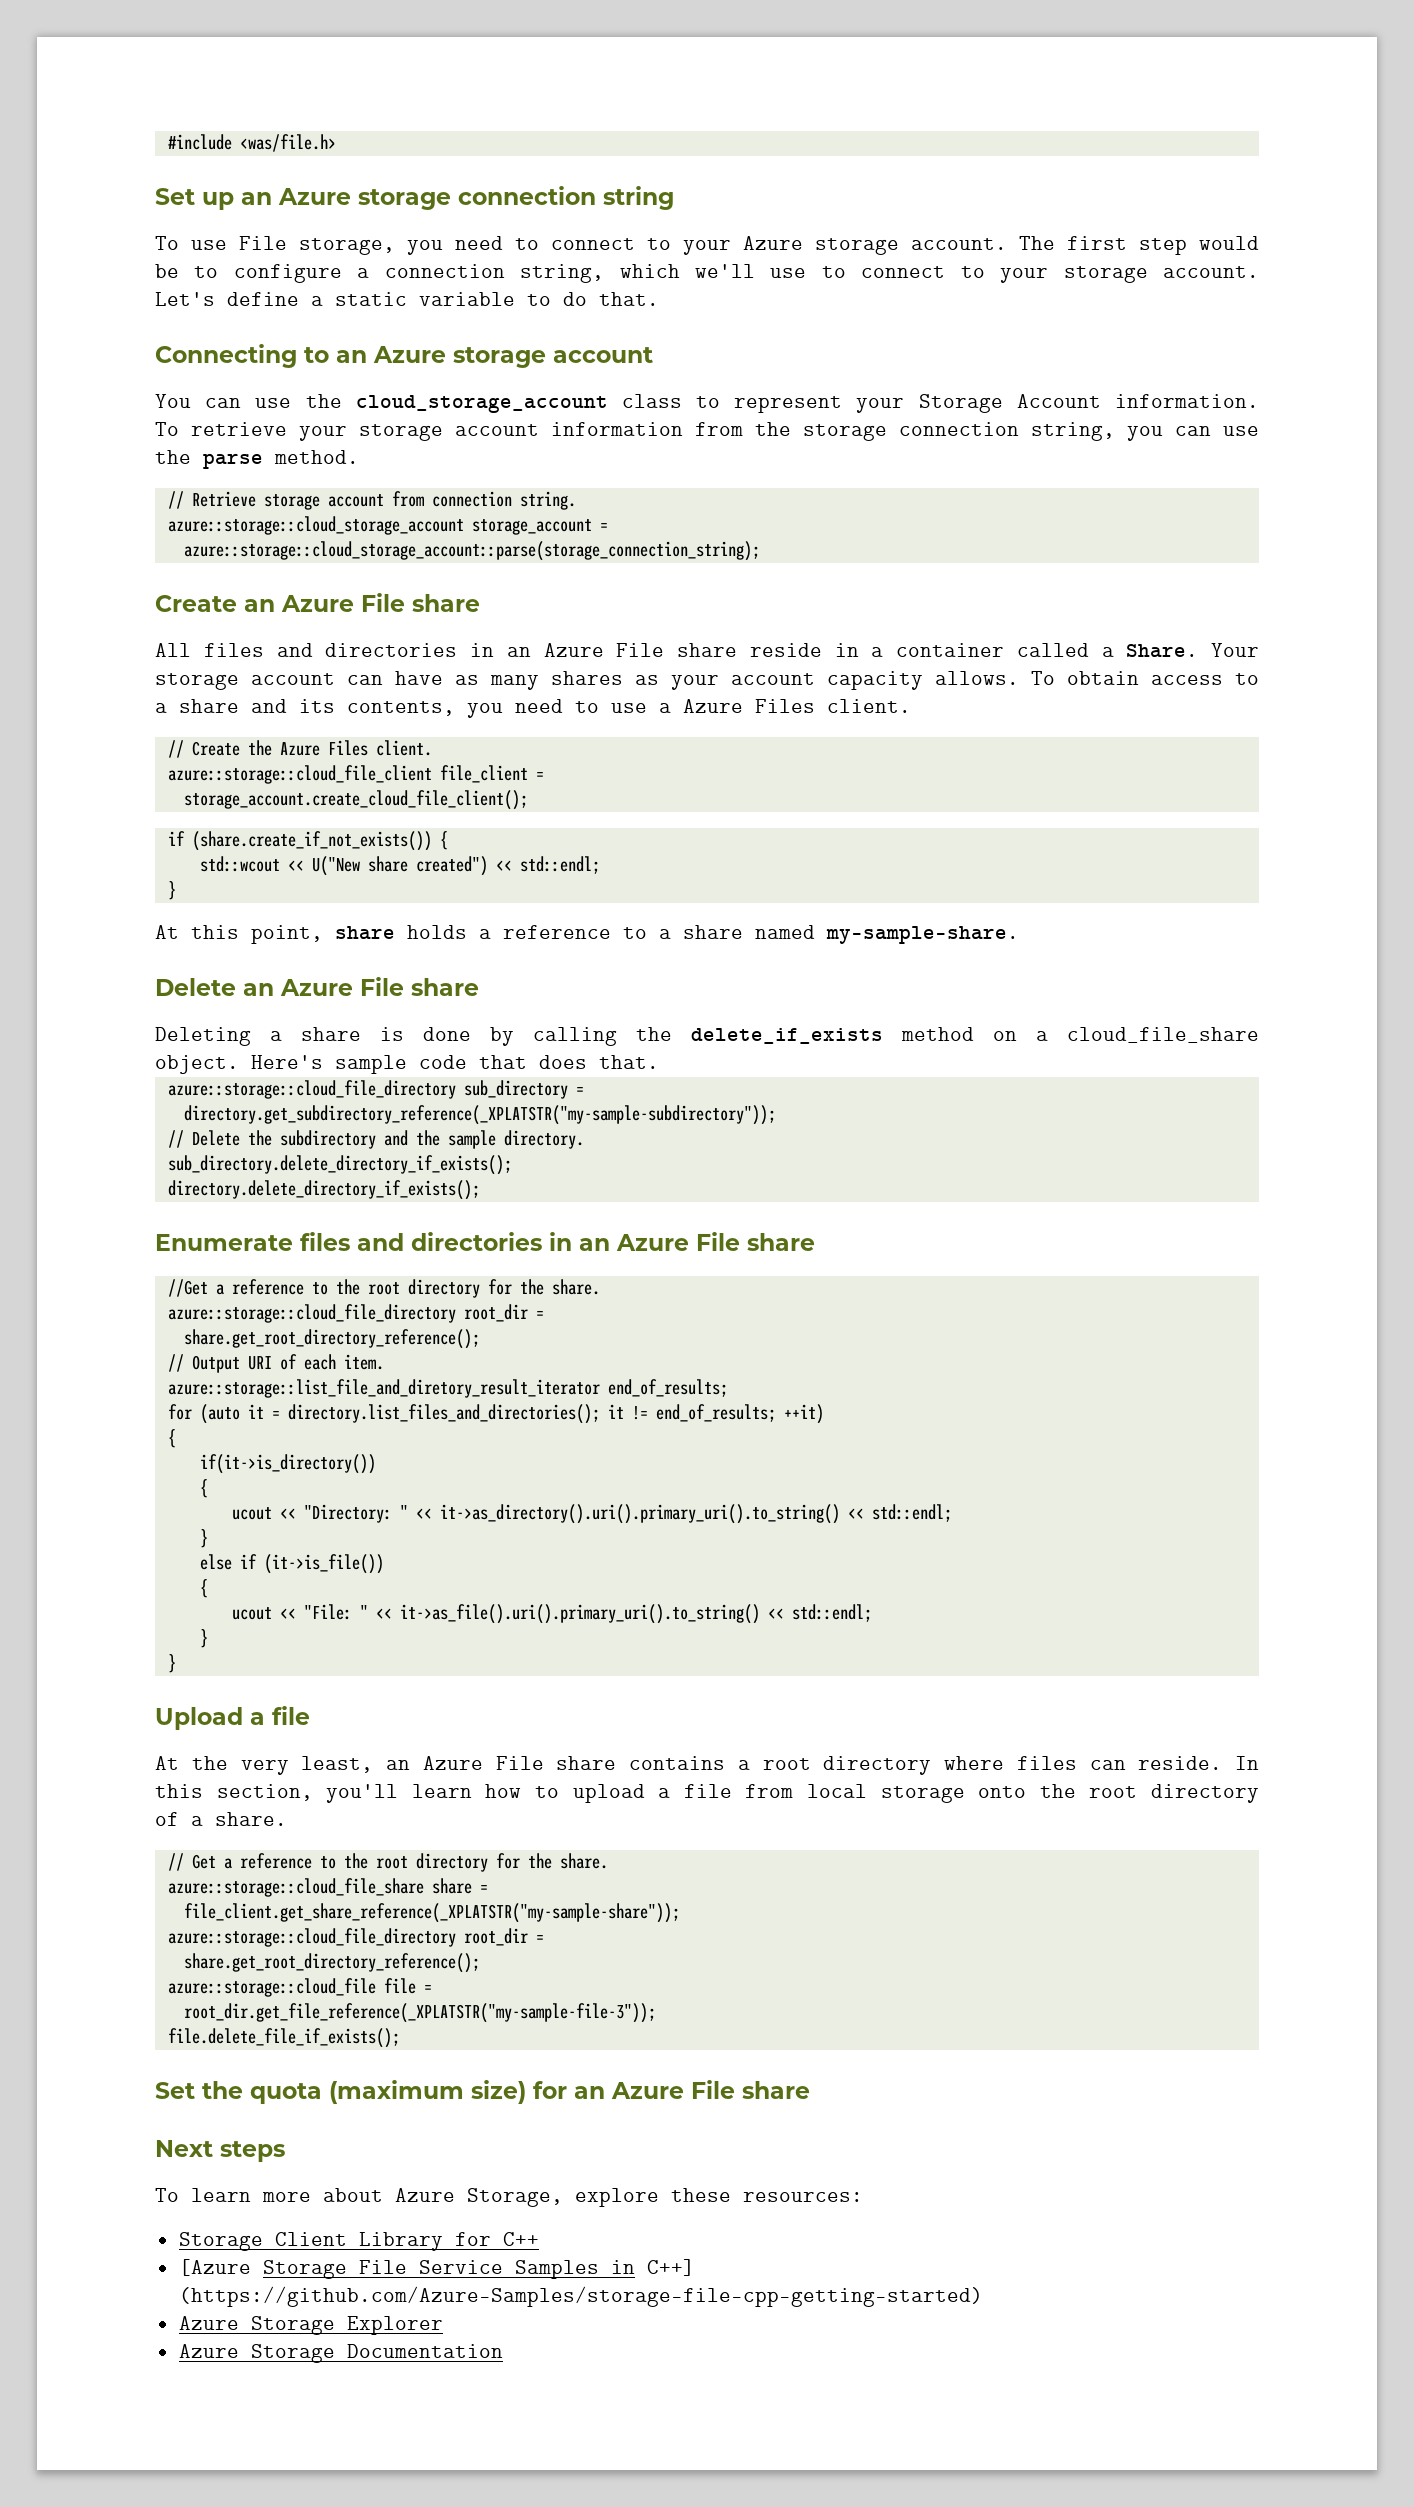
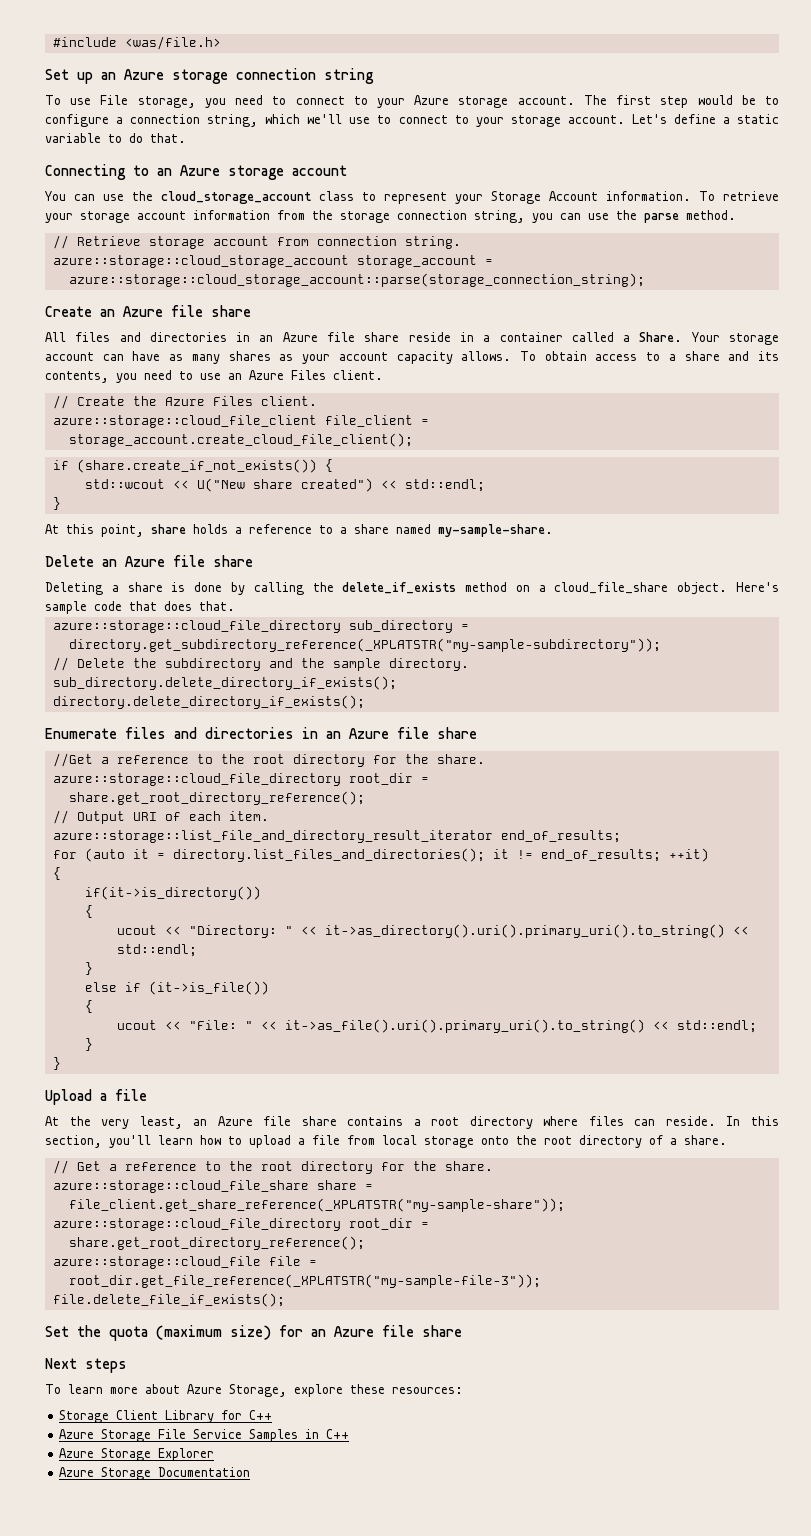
[361,593,405,612] File -> [171,305,203,317] file
[616,643,665,657] File -> [327,332,356,342] file
[659,703,671,713] a -> [228,373,242,380] an
[360,977,404,996] File -> [173,555,205,567] file
[696,1232,740,1251] File -> [397,727,429,739] file
[167,1379,600,1398] azure::storage::list_file_and_diretory_result_iterator -> [52,830,493,843] azure::storage::list_file_and_directory_result_iterator
[495,1756,544,1770] File -> [263,1116,292,1126] file
[691,2080,735,2099] File -> [382,1325,414,1337] file
[178,2259,251,2276] [Azure -> [59,1429,95,1439] Azure
[646,2259,695,2276] [178,2286,983,2307] C++] (https://github.com/Azure-Samples/storage-file-cpp-getting-started) -> [326,1429,350,1439] C++

